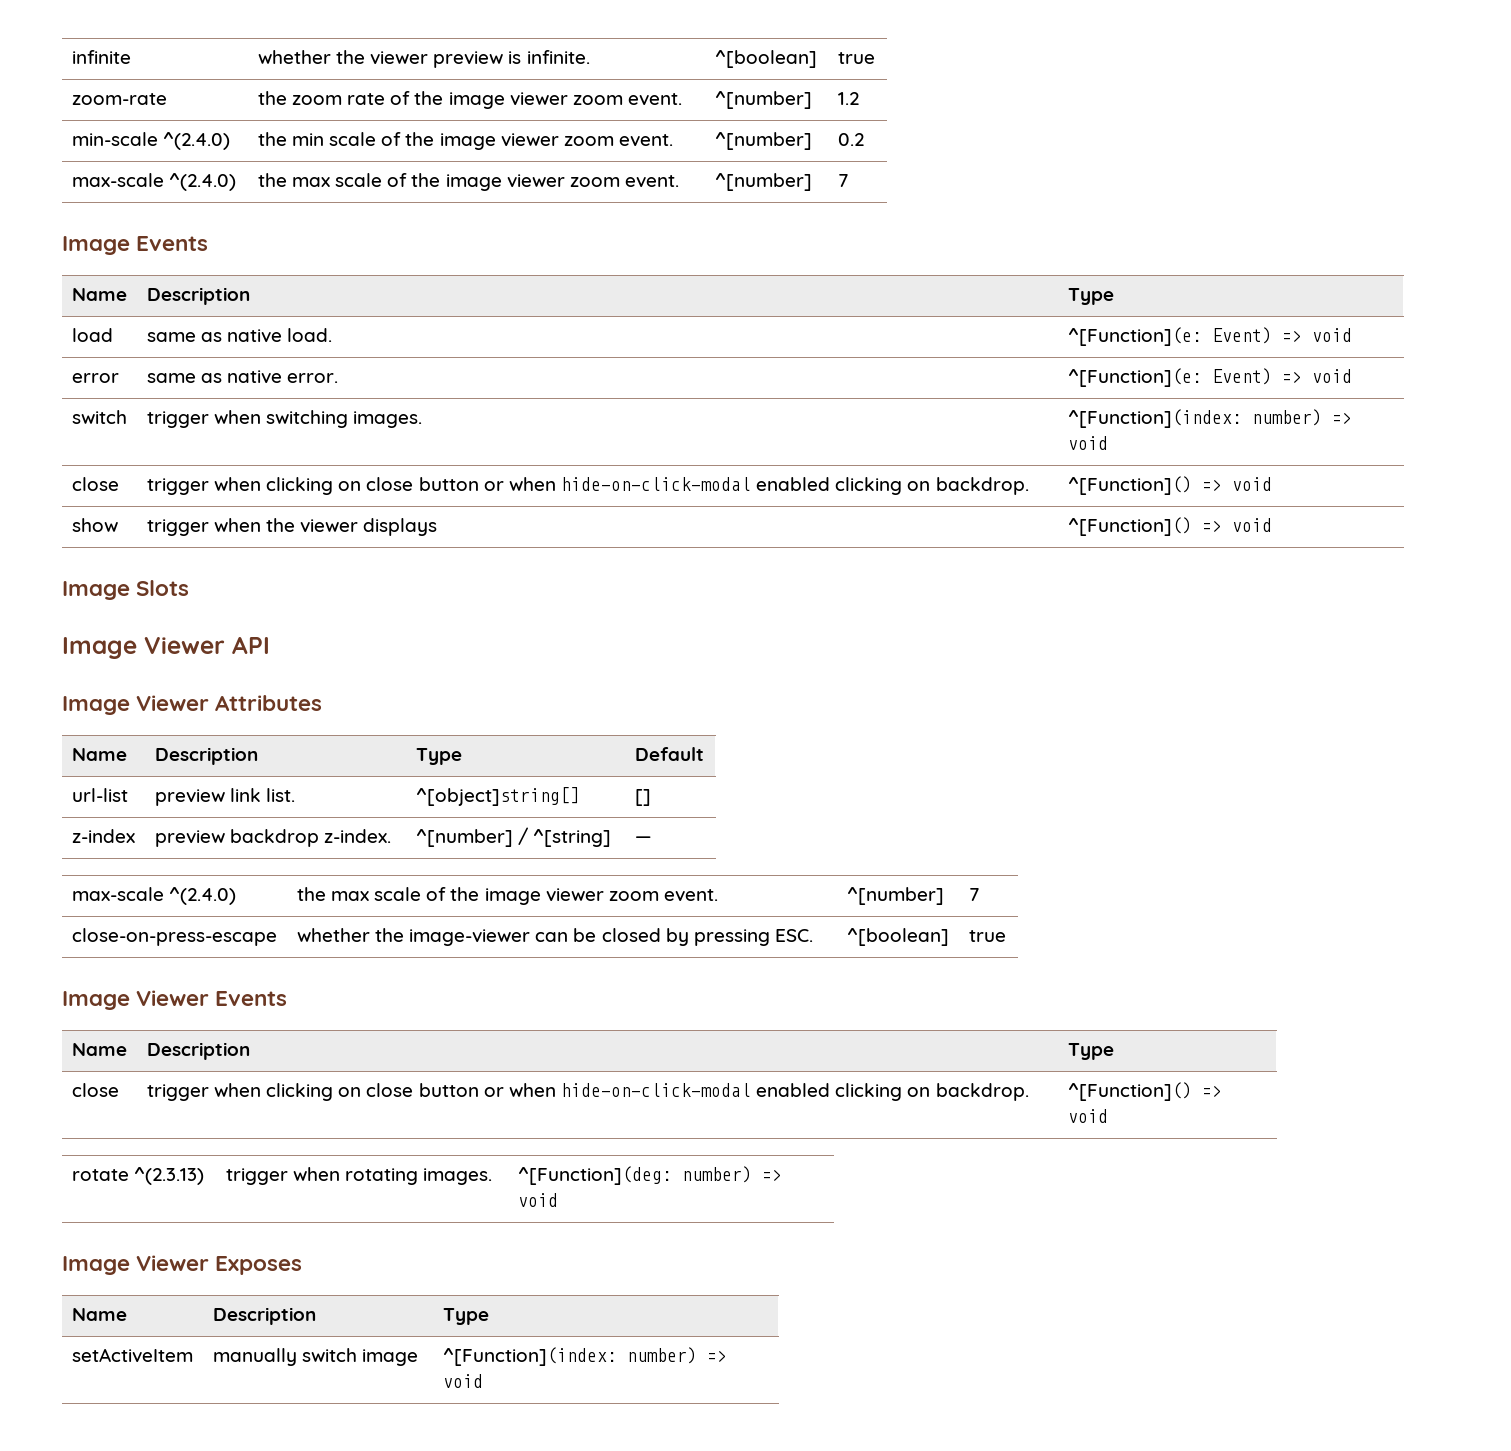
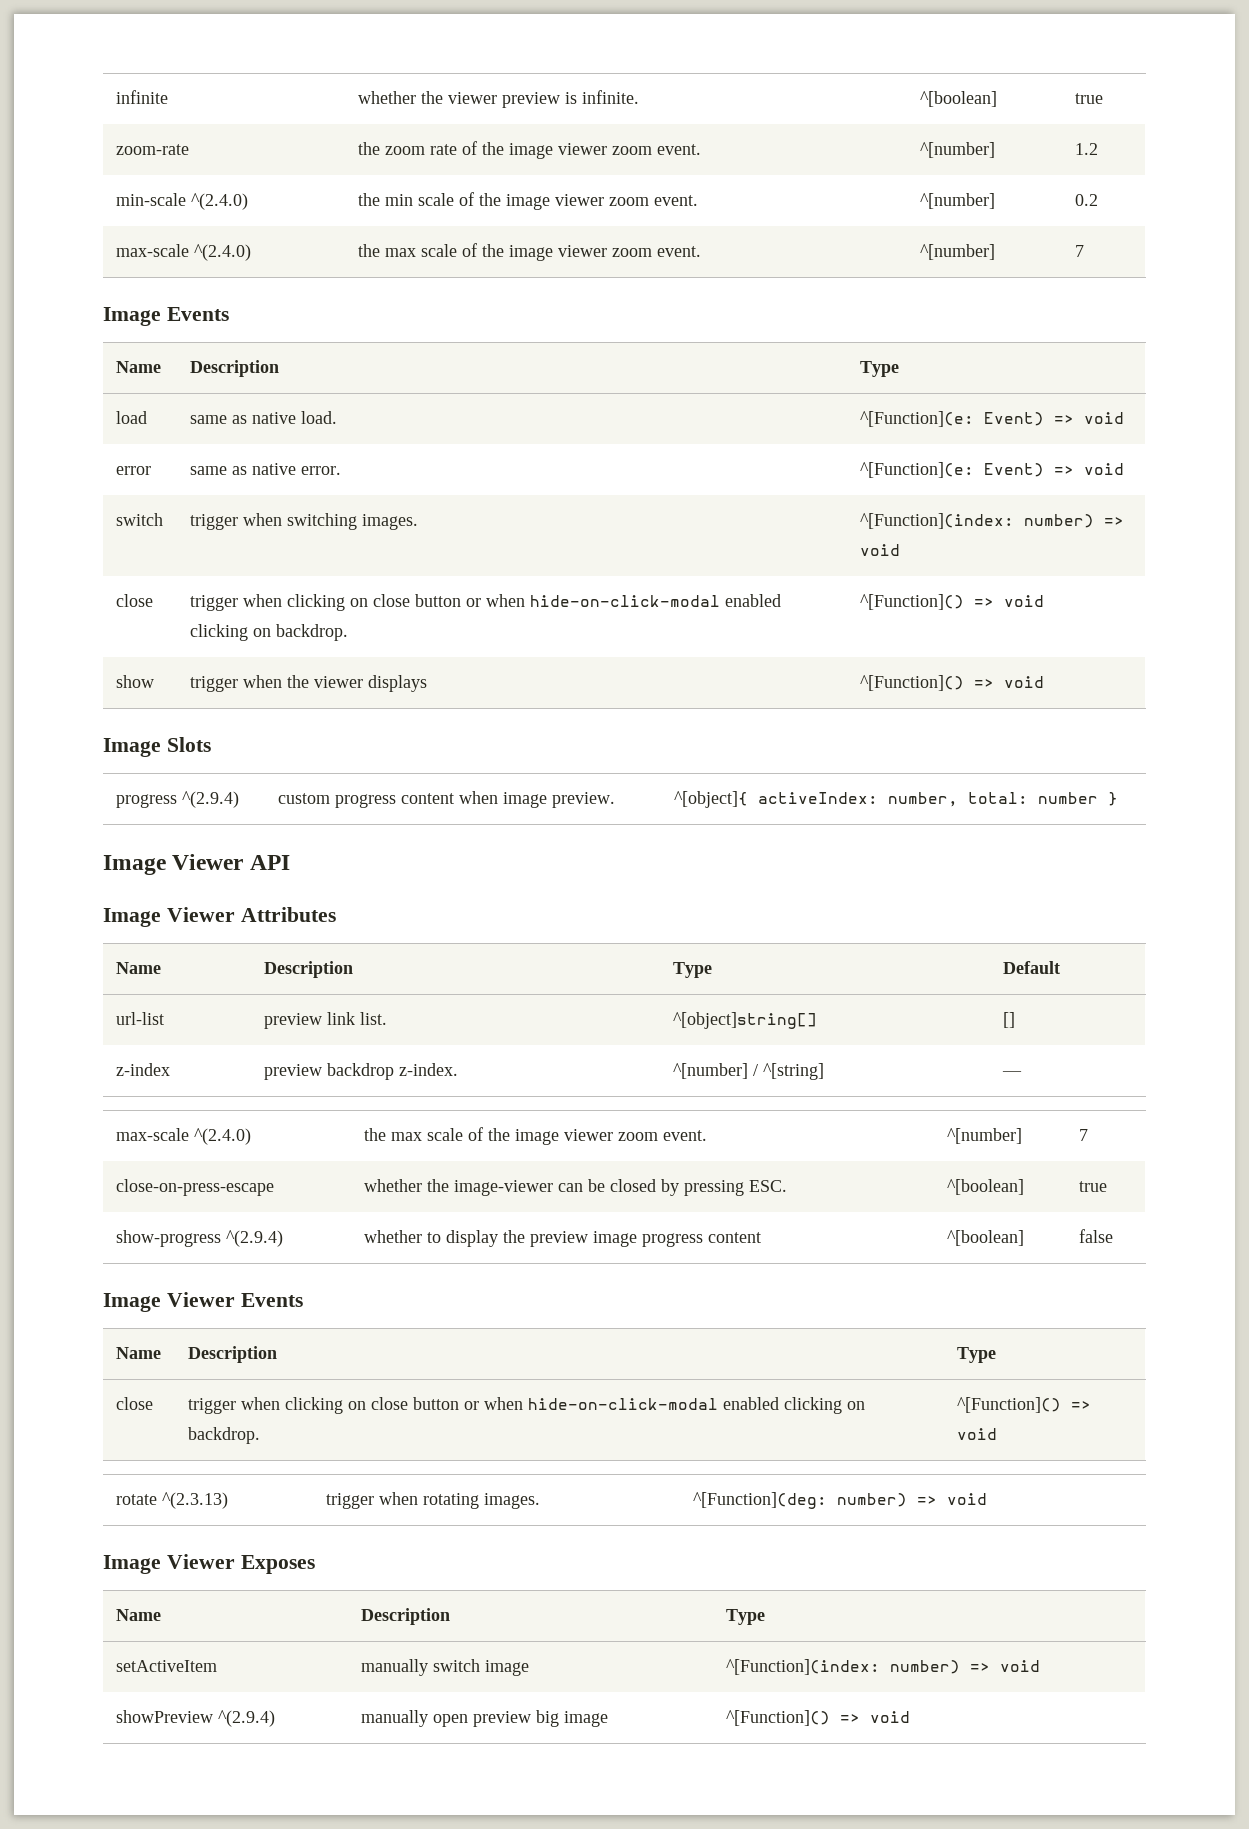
(190, 588) none -> [116,791,240,808] [278,791,616,808] [674,791,1119,808] // progress ^(2.9.4) | custom progress content when image preview. | ^[object]{ activeIndex: number, total: number }
(1006, 936) none -> [116,1230,284,1247] [364,1230,762,1247] [947,1230,1025,1246] [1079,1229,1114,1243] // show-progress ^(2.9.4) | whether to display the preview image progress content | ^[boolean] | false
(483, 1381) none -> [116,1710,276,1727] [361,1710,609,1727] [726,1710,911,1726] // showPreview ^(2.9.4) | manually open preview big image | ^[Function]() => void

